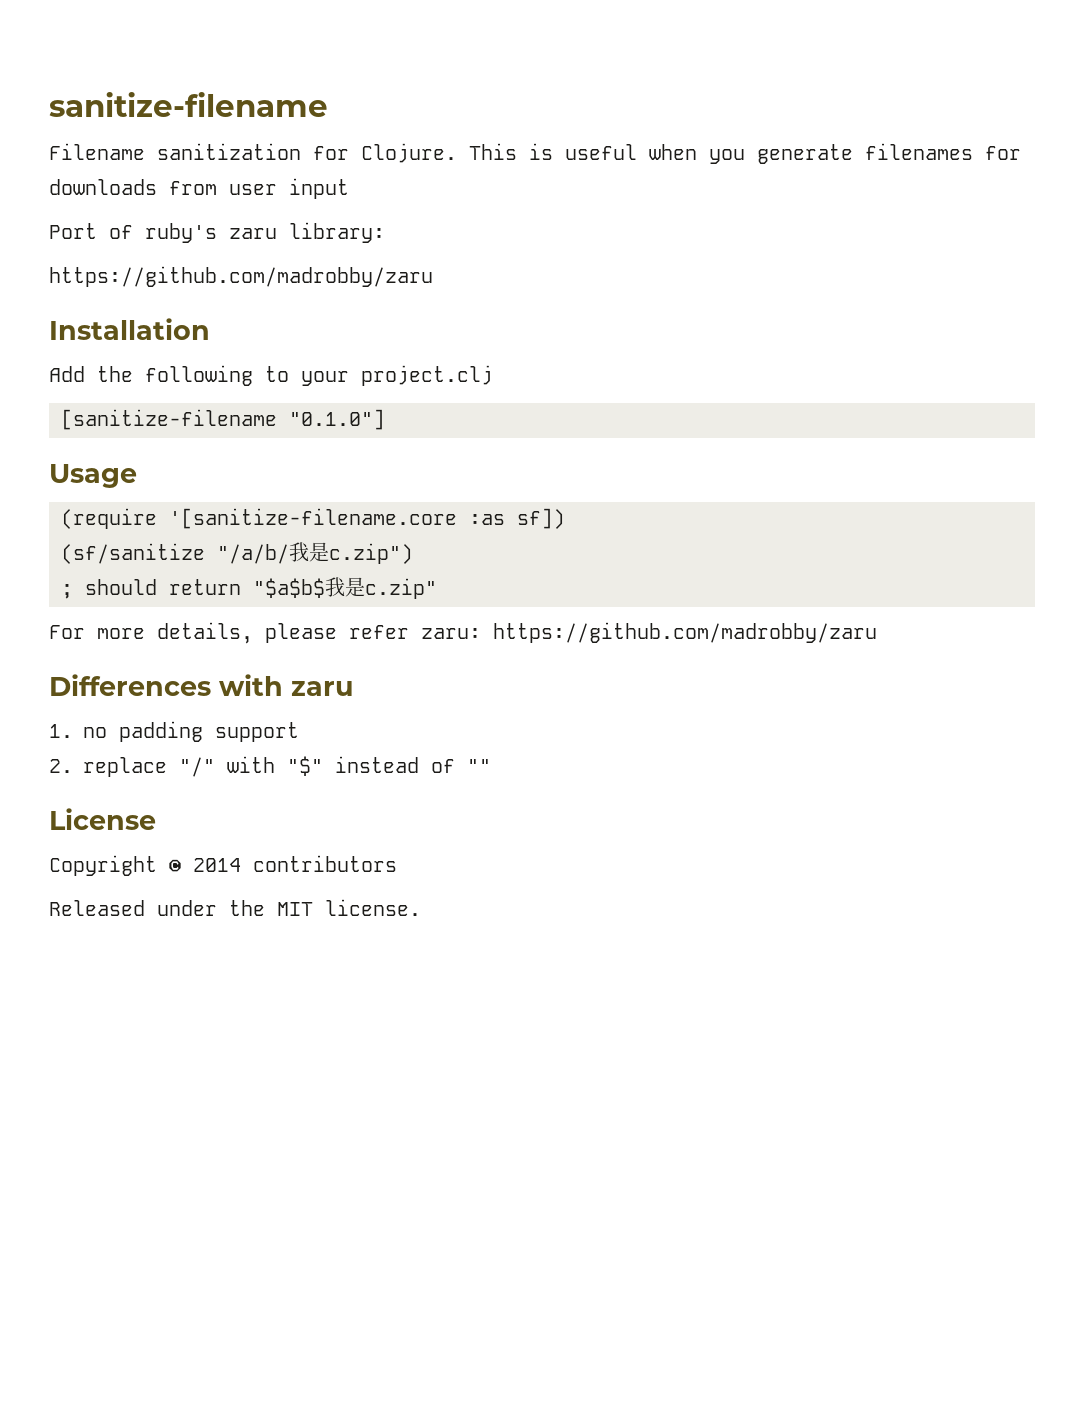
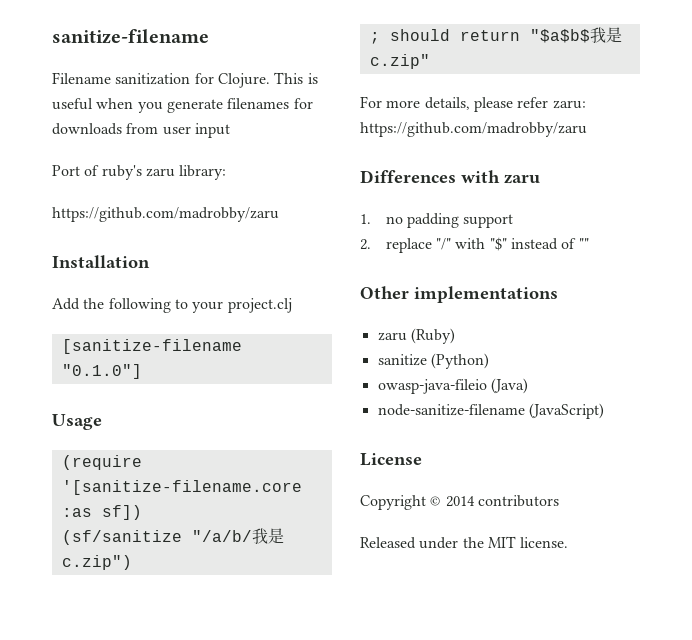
(491, 766) none -> [360,286,558,303] [377,328,455,344] [377,353,489,369] [377,378,528,394] [377,403,604,419] // Other implementations // zaru (Ruby) // sanitize (Python) // owasp-java-fileio (Java) // node-sanitize-filename (JavaScript)

